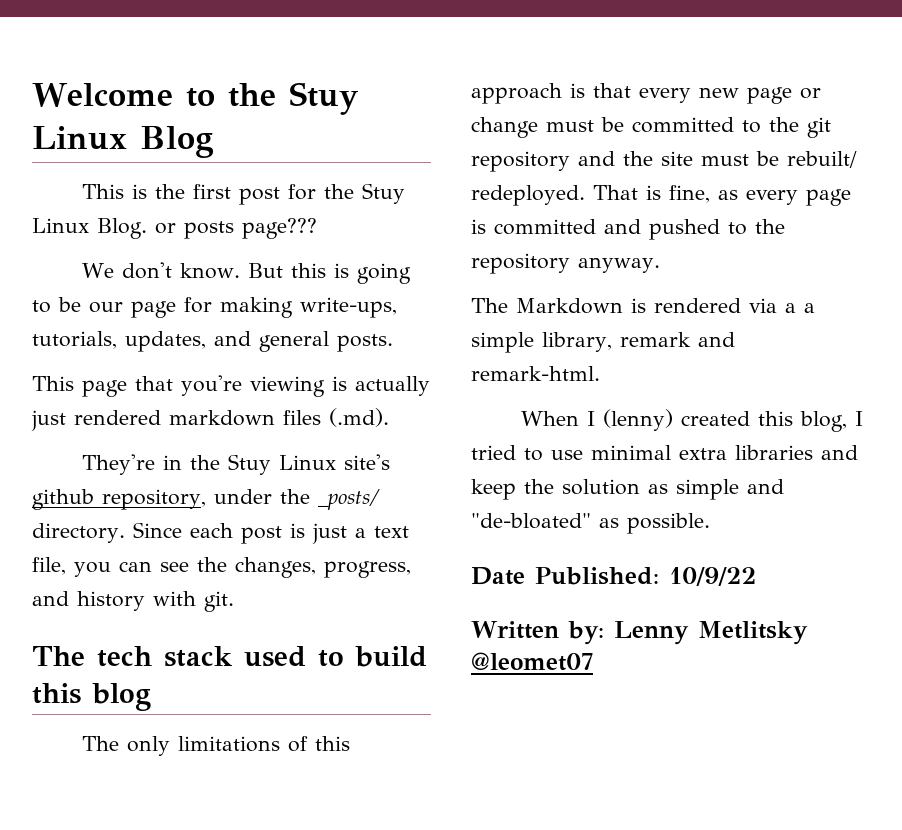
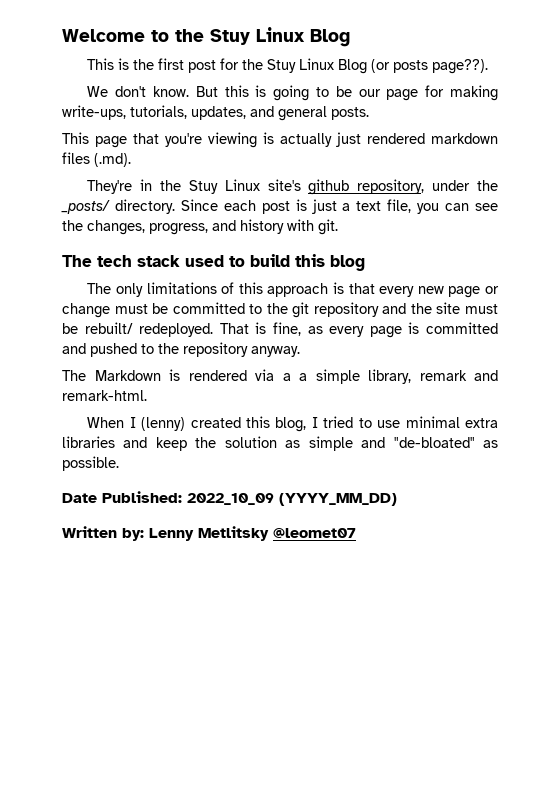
[97,218,317,239] Blog. or posts page??? -> [338,59,489,74] Blog (or posts page??).
[669,567,756,586] 10/9/22 -> [187,493,397,506] 2022_10_09 (YYYY_MM_DD)

